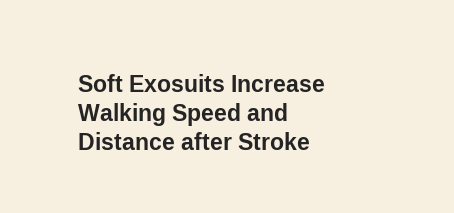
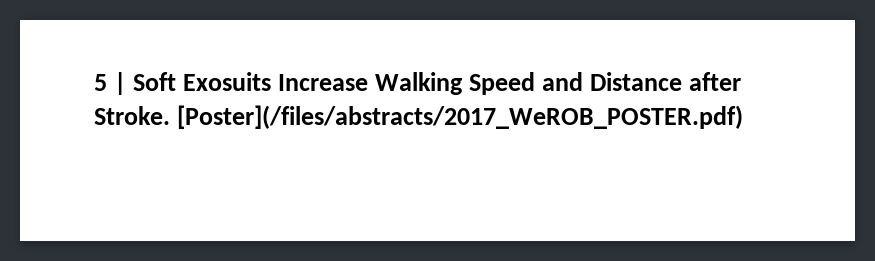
(78, 83) none -> [94,72,127,95] 5 |
[238,132,311,150] Stroke -> [94,105,744,129] Stroke. [Poster](/files/abstracts/2017_WeROB_POSTER.pdf)

